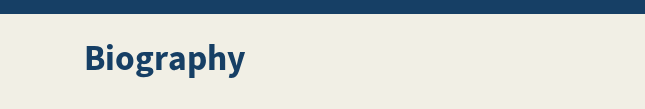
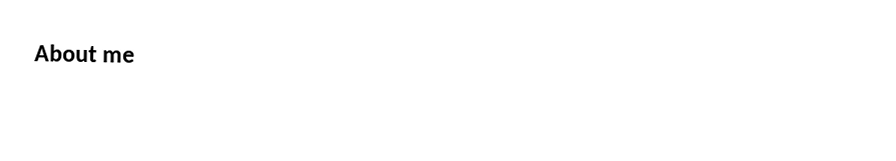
[84,44,246,78] Biography -> [34,44,136,63] About me

